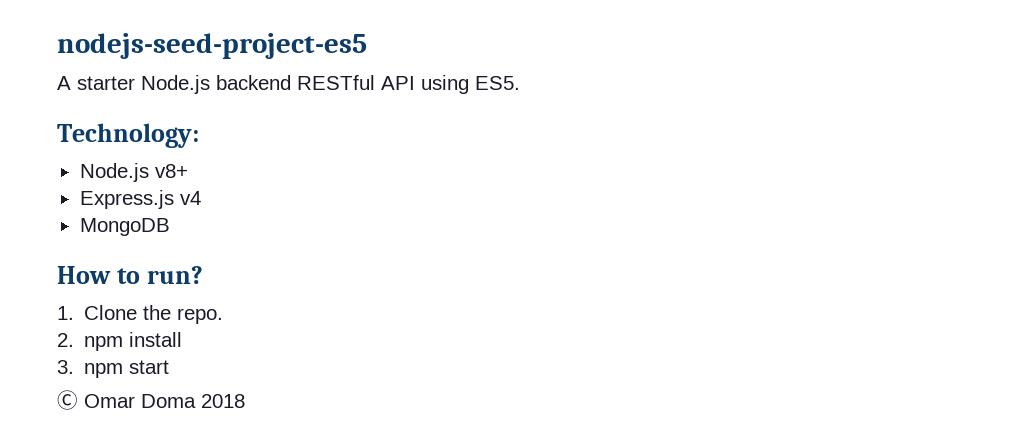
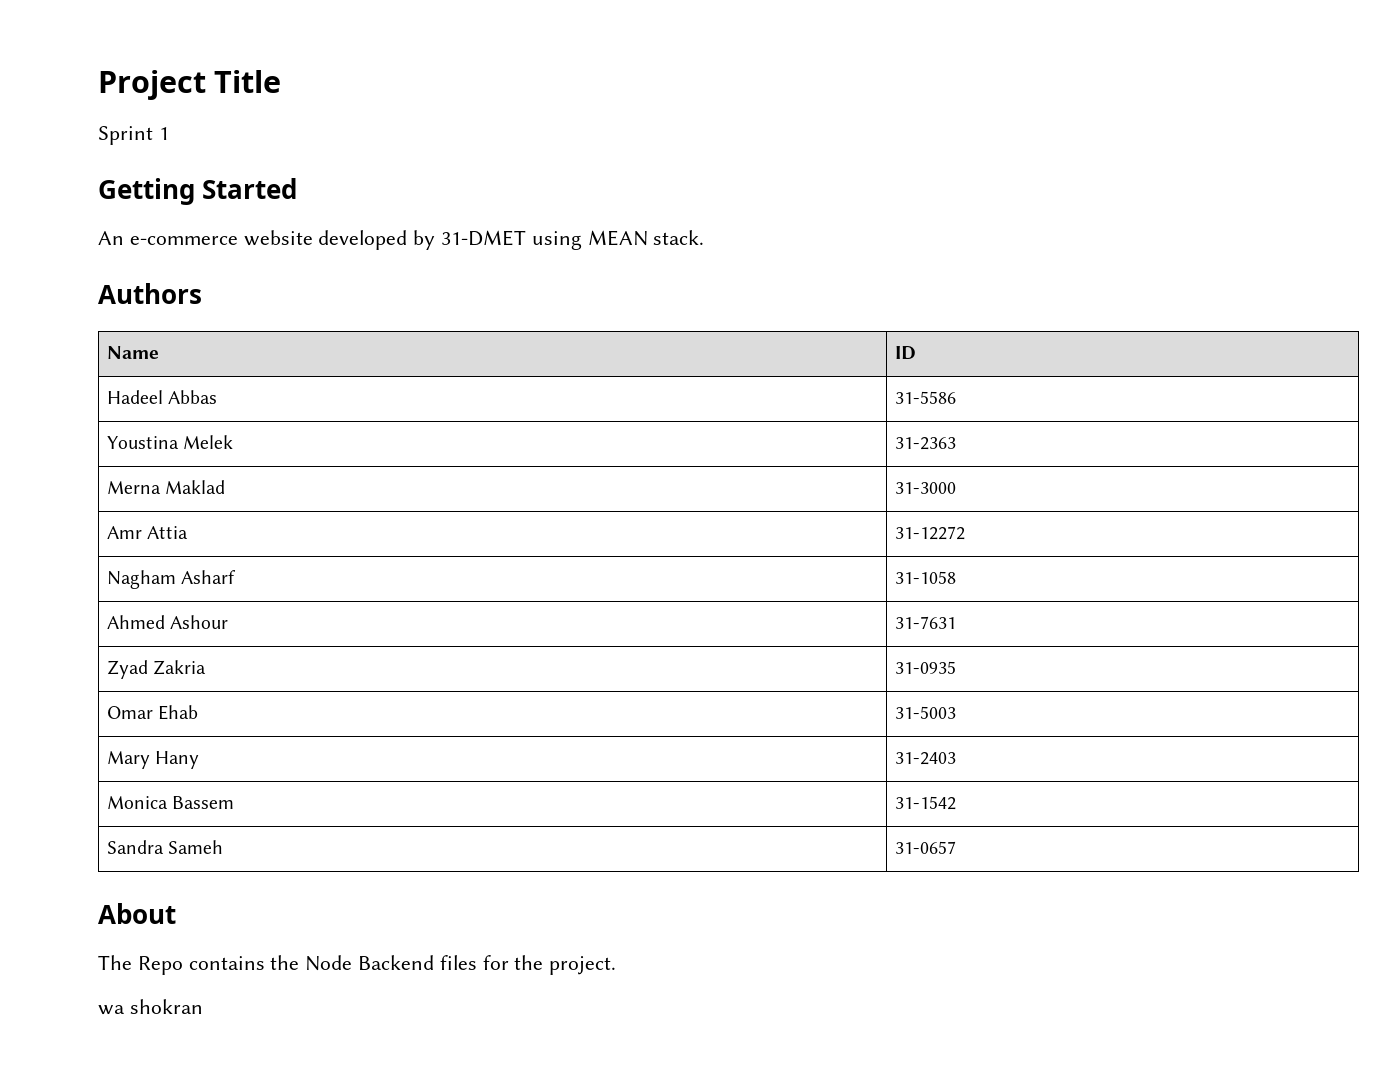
[57,33,367,59] [57,75,520,94] [57,123,199,148] [79,163,188,182] [79,190,201,209] [79,218,170,236] [57,266,204,284] [57,305,224,324] [57,332,183,351] [57,360,170,378] [57,390,245,410] nodejs-seed-project-es5 // A starter Node.js backend RESTful API using ES5. // Technology: // Node.js v8+ // Express.js v4 // MongoDB // How to run? // 1. Clone the repo. // 2. npm install // 3. npm start // Ⓒ Omar Doma 2018 -> [98,70,282,100] [98,126,169,145] [98,178,298,205] [98,230,705,250] [98,283,202,304] [106,346,159,359] [894,346,916,360] [106,390,217,404] [894,391,956,404] [106,435,233,449] [894,437,956,450] [106,480,225,494] [894,482,956,494] [106,526,188,539] [894,526,965,540] [106,570,236,589] [894,571,956,584] [106,615,228,629] [894,616,956,629] [106,660,206,679] [894,661,956,674] [106,705,198,720] [894,706,956,719] [106,751,199,769] [894,752,956,765] [106,796,234,809] [894,796,956,810] [106,840,223,854] [894,841,956,854] [98,903,176,924] [98,955,617,975] [98,999,203,1015] Project Title // Sprint 1 // Getting Started // An e-commerce website developed by 31-DMET using MEAN stack. // Authors // Name | ID // Hadeel Abbas | 31-5586 // Youstina Melek | 31-2363 // Merna Maklad | 31-3000 // Amr Attia | 31-12272 // Nagham Asharf | 31-1058 // Ahmed Ashour | 31-7631 // Zyad Zakria | 31-0935 // Omar Ehab | 31-5003 // Mary Hany | 31-2403 // Monica Bassem | 31-1542 // Sandra Sameh | 31-0657 // About // The Repo contains the Node Backend files for the project. // wa shokran

